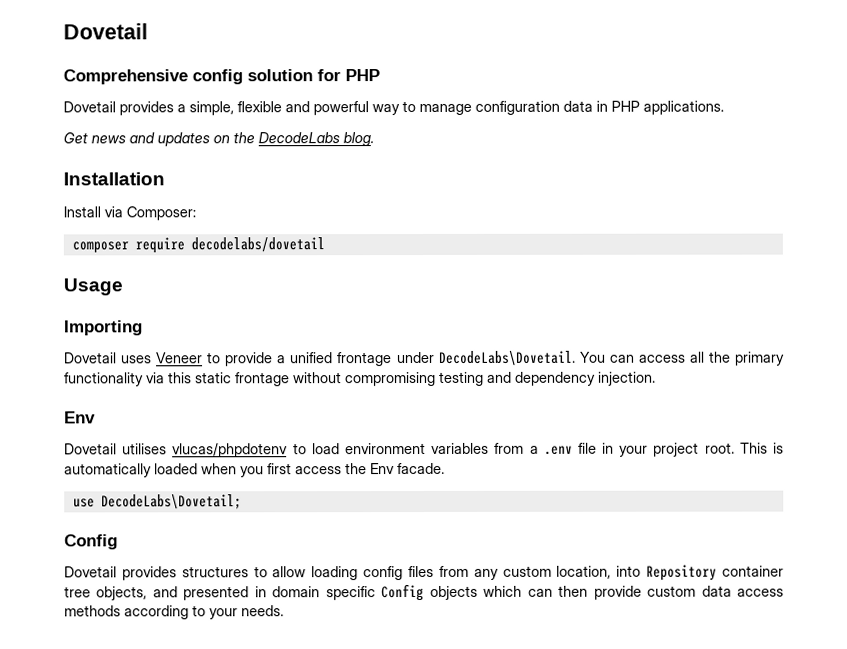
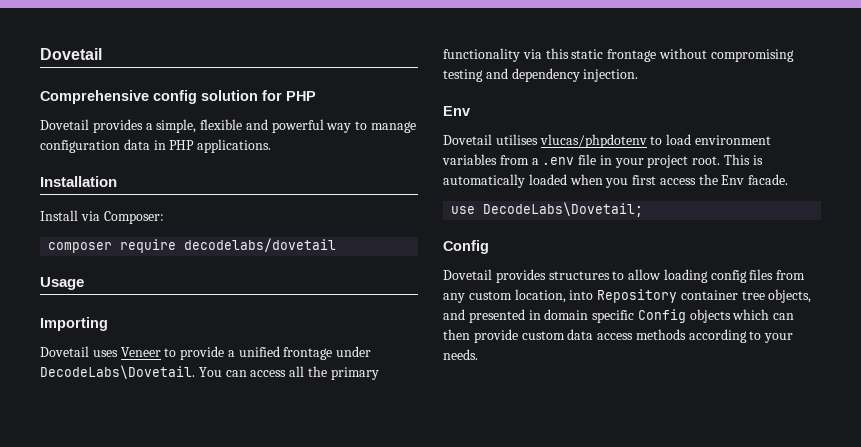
[63,132,374,147] // Get news and updates on the DecodeLabs blog. -> (272, 146) none

